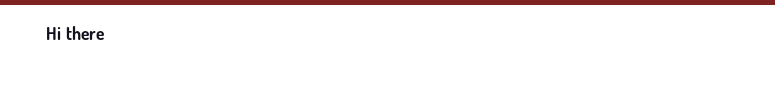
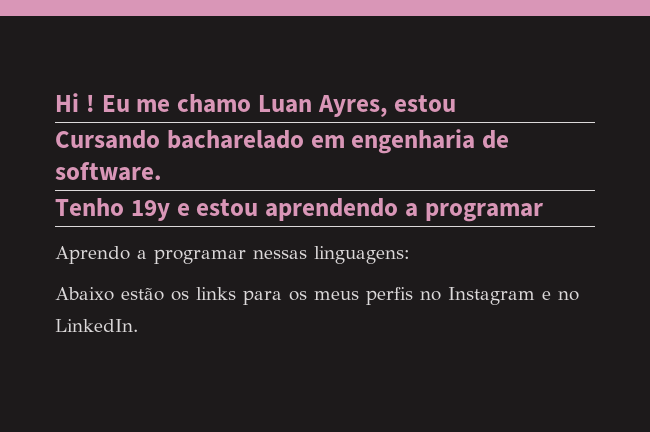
[65,26,104,40] there -> [85,94,457,117] [55,129,509,154] [55,162,162,181] [55,198,543,222] [55,246,410,264] [55,287,579,305] [55,319,138,332] ! Eu me chamo Luan Ayres, estou // Cursando bacharelado em engenharia de software. // Tenho 19y e estou aprendendo a programar // Aprendo a programar nessas linguagens: // Abaixo estão os links para os meus perfis no Instagram e no LinkedIn.

